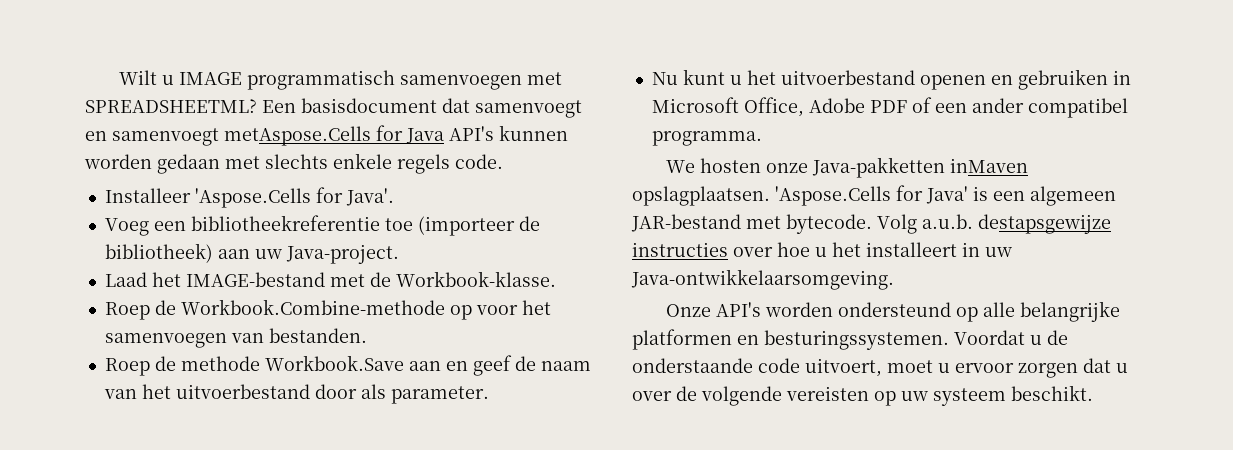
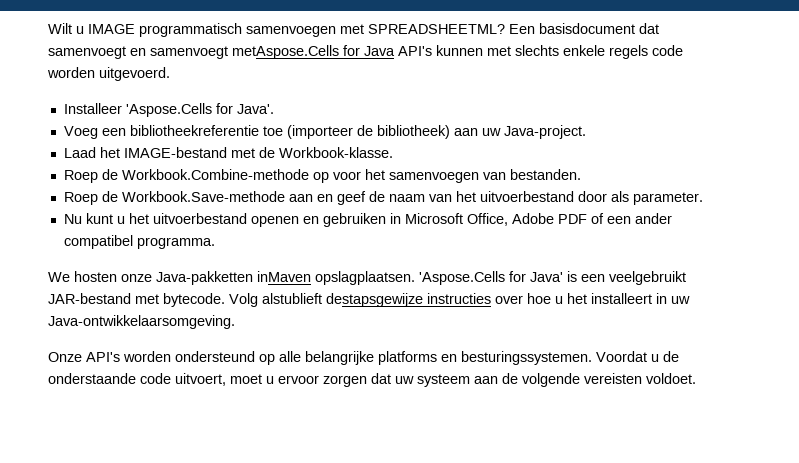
[84,154,220,174] worden gedaan -> (483, 50) none
[455,154,503,169] code. -> [652,45,683,56] [47,67,170,81] code worden uitgevoerd.
[180,355,404,371] methode Workbook.Save -> [121,191,285,202] Workbook.Save-methode
[1030,186,1116,206] algemeen -> [609,271,686,285] veelgebruikt
[922,214,973,229] a.u.b. -> [262,293,322,304] alstublieft
[632,329,732,350] platformen -> [378,351,437,365] platforms
[1116,363,1128,373] [632,385,1093,406] u over de volgende vereisten op uw systeem beschikt. -> [395,373,696,387] uw systeem aan de volgende vereisten voldoet.

